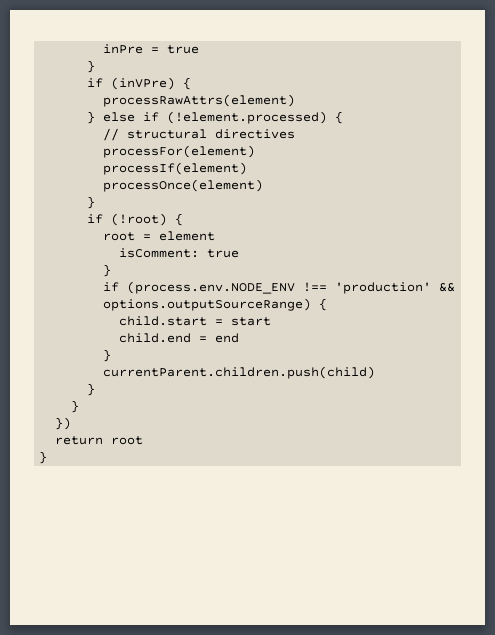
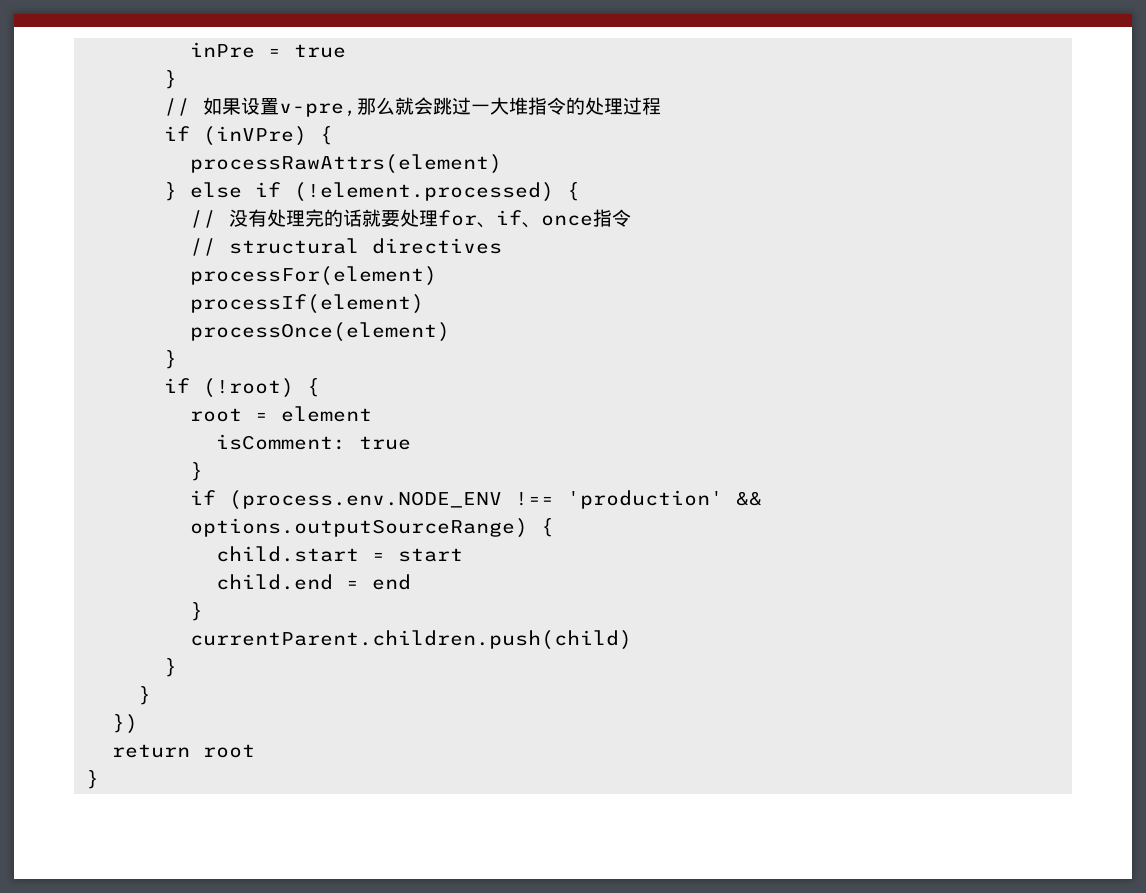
(96, 66) none -> [164,97,661,117] // // 如果设置v-pre,那么就会跳过一大堆指令的处理过程
(344, 117) none -> [190,209,631,228] // // 没有处理完的话就要处理for、if、once指令

